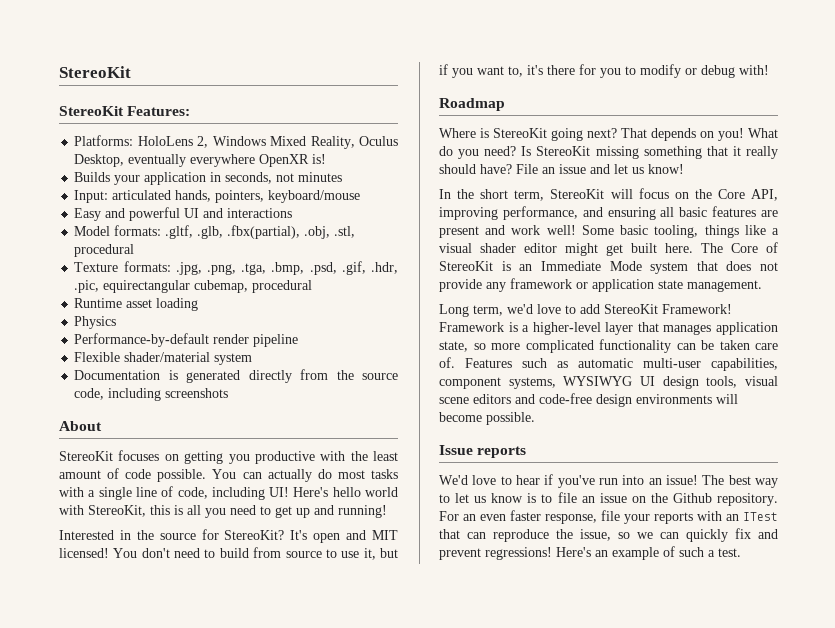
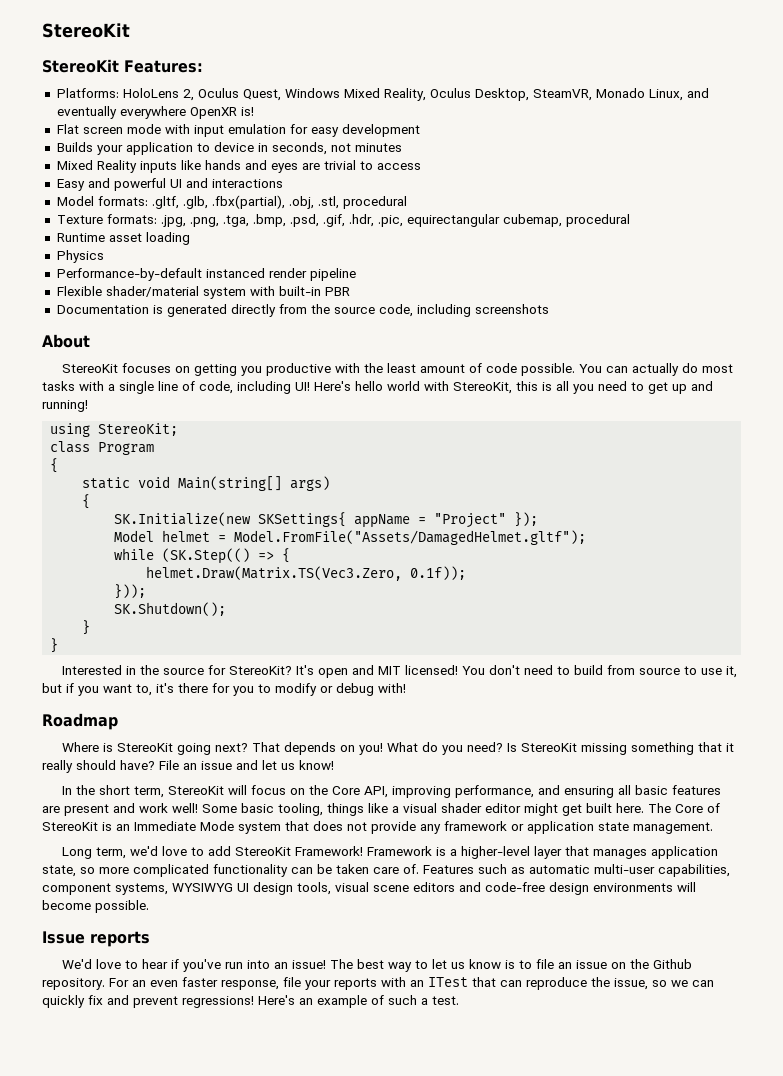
(209, 142) none -> [197,88,281,101] Oculus Quest,
(125, 160) none -> [532,88,709,101] SteamVR, Monado Linux, and
(327, 159) none -> [56,124,420,137] // Flat screen mode with input emulation for easy development
(207, 178) none -> [196,142,254,152] to device
[74,190,361,203] Input: articulated hands, pointers, keyboard/mouse -> [56,160,421,173] Mixed Reality inputs like hands and eyes are trivial to access
(210, 340) none -> [205,268,265,278] instanced
(253, 359) none -> [249,286,350,296] with built-in PBR
(387, 511) none -> [50,423,179,437] [50,441,155,455] [50,458,59,473] [82,476,331,491] [82,494,91,509] [114,512,539,528] [114,530,587,545] [114,548,291,564] [146,566,467,581] [114,584,147,599] [114,602,227,616] [82,620,91,635] [50,638,59,653] // using StereoKit; // class Program // { // static void Main(string[] args) // { // SK.Initialize(new SKSettings{ appName = "Project" }); // Model helmet = Model.FromFile("Assets/DamagedHelmet.gltf"); // while (SK.Step(() => { // helmet.Draw(Matrix.TS(Vec3.Zero, 0.1f)); // })); // SK.Shutdown(); // } // }

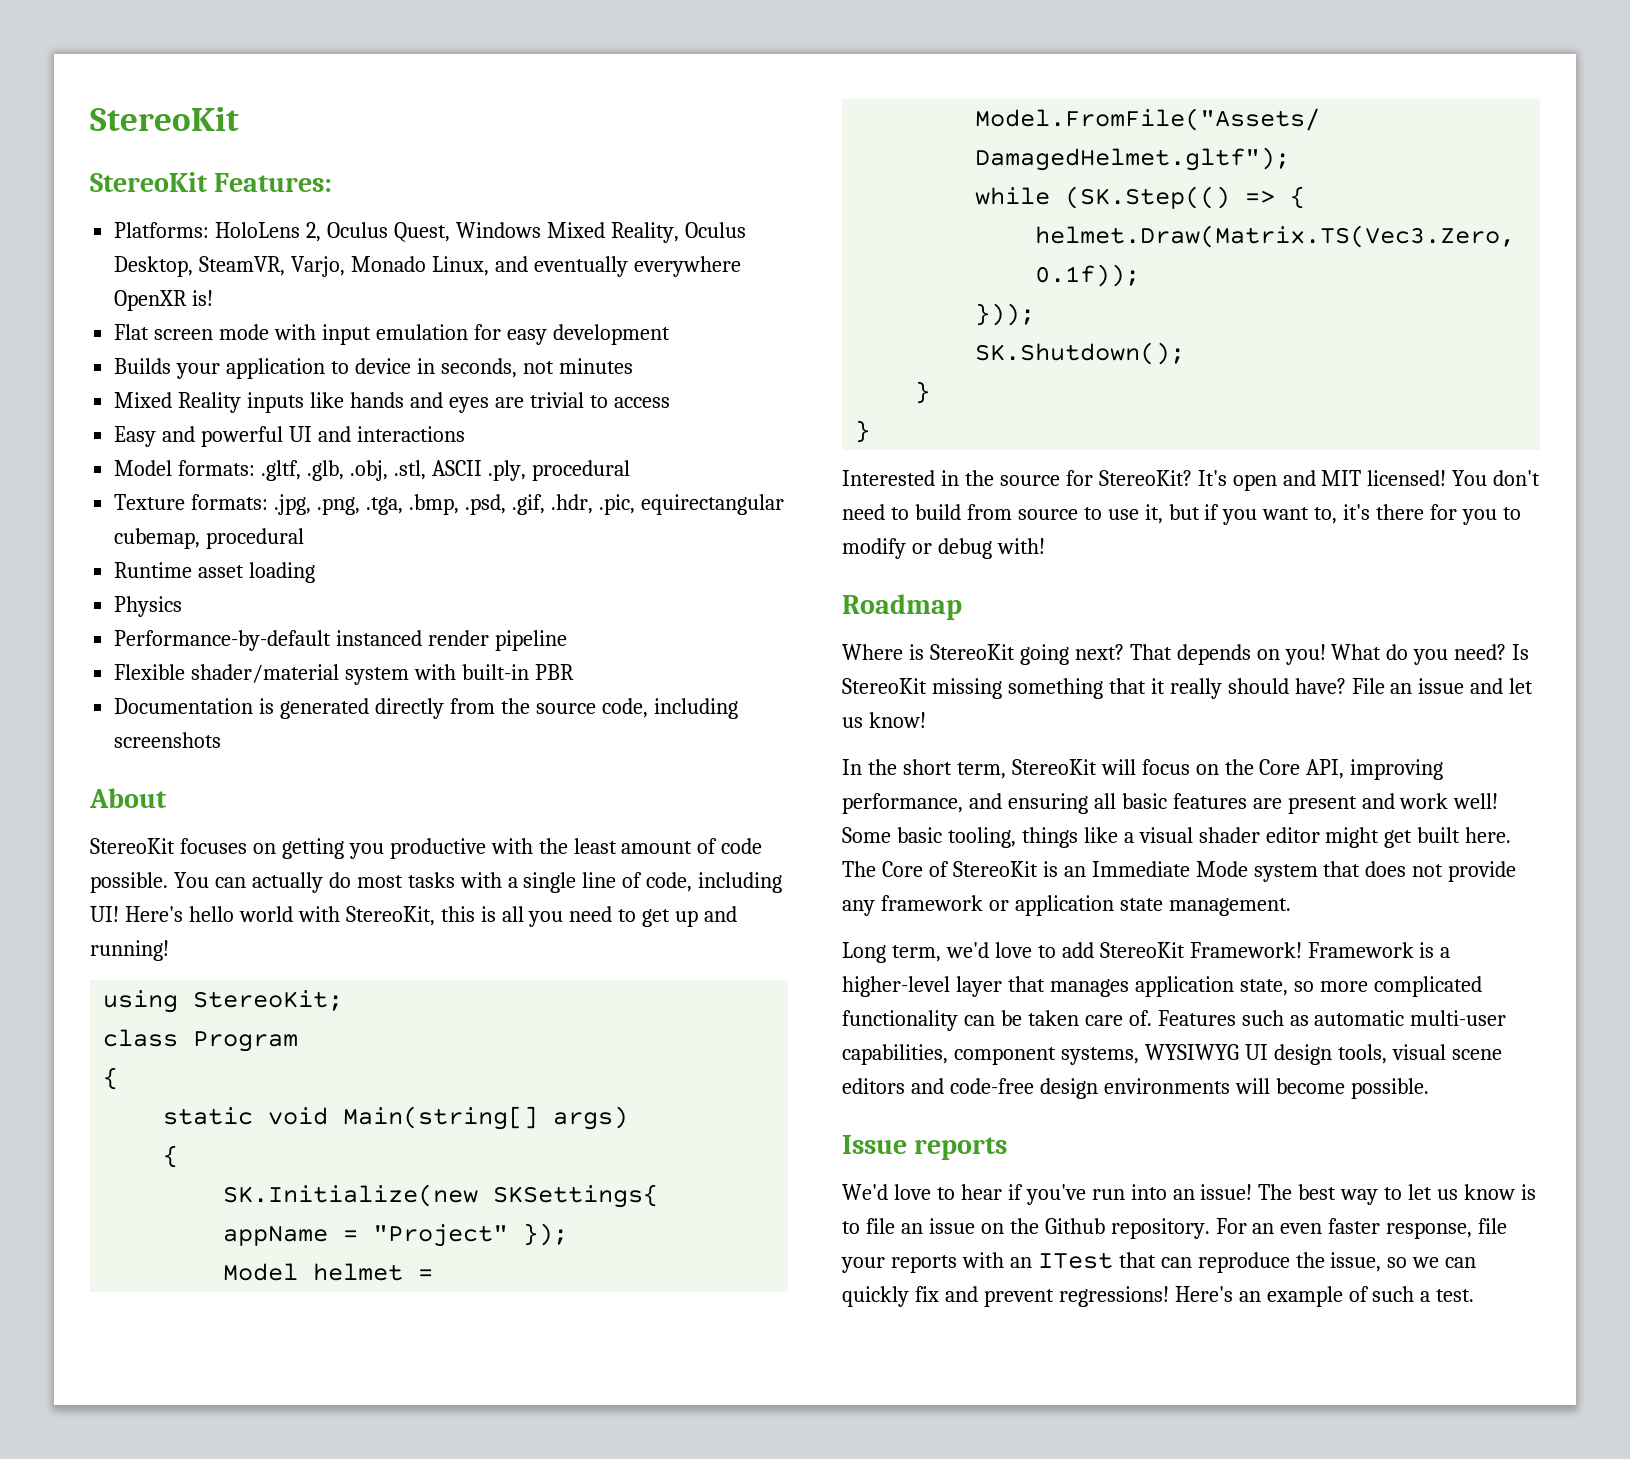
(592, 95) none -> [291,256,346,277] Varjo,
[211,195,285,209] .fbx(partial), -> (345, 470) none
(339, 202) none -> [431,460,526,481] ASCII .ply,

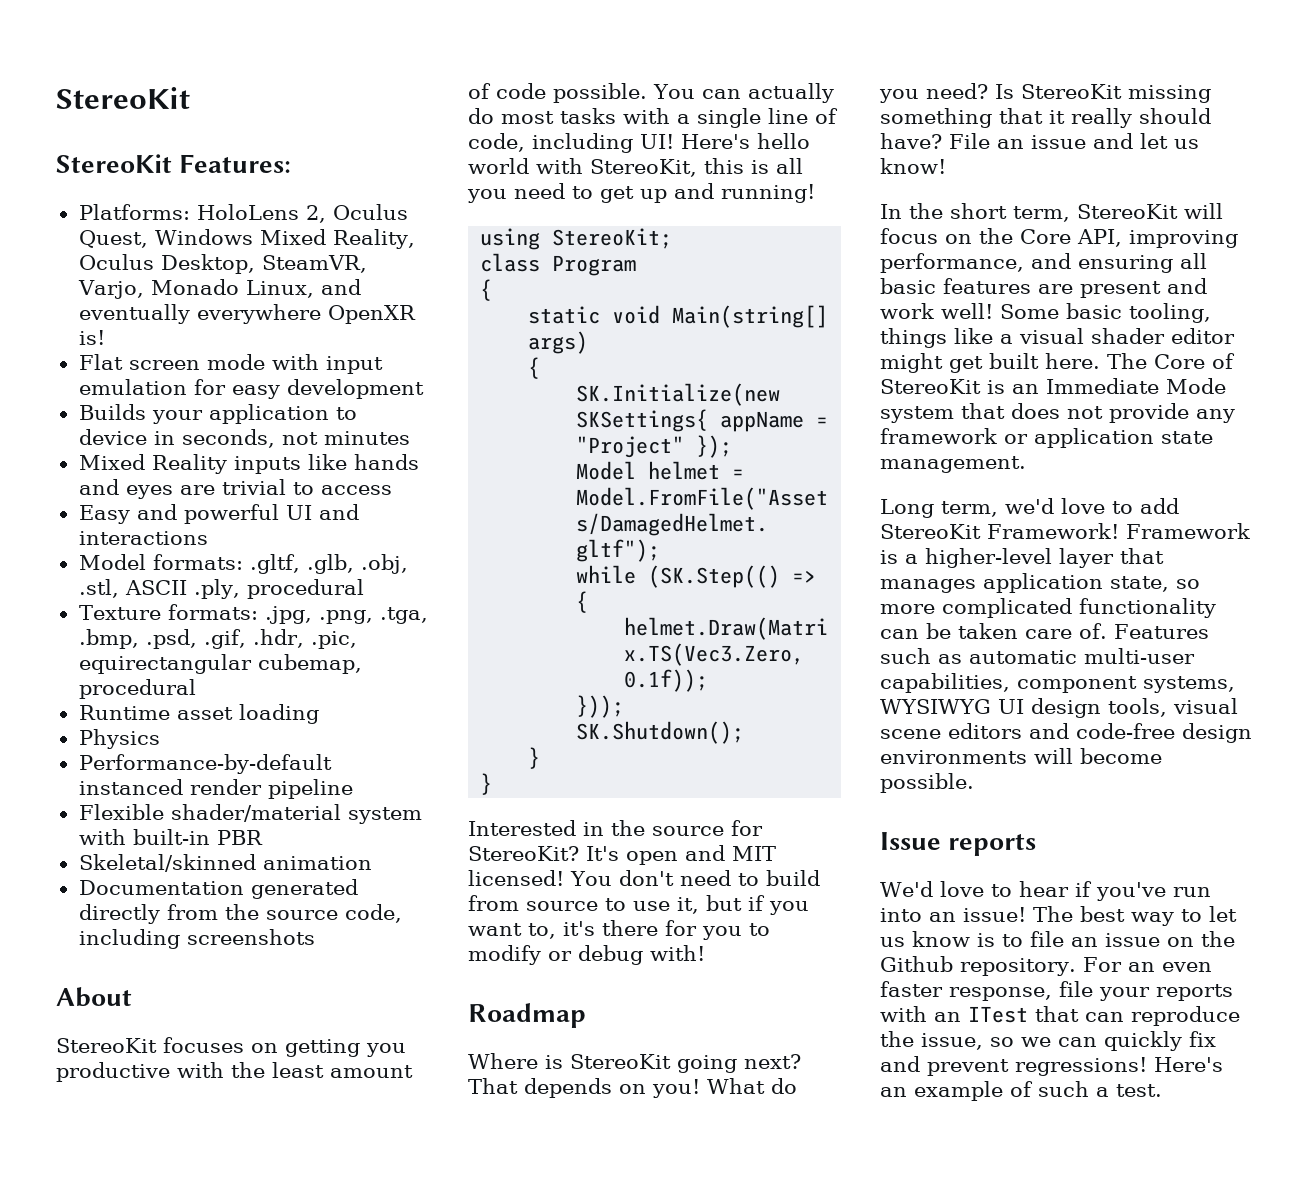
(574, 672) none -> [78,854,372,872] // Skeletal/skinned animation
[259,698,275,714] is -> (244, 887) none

